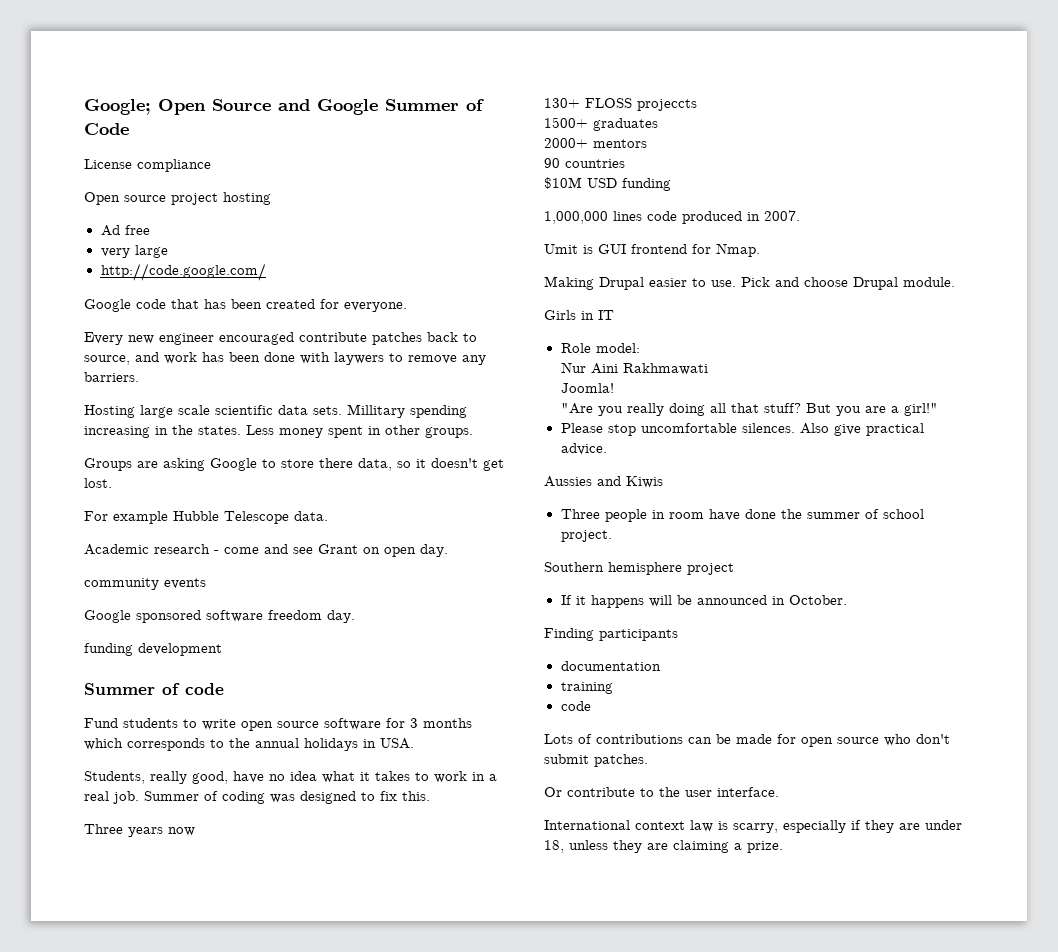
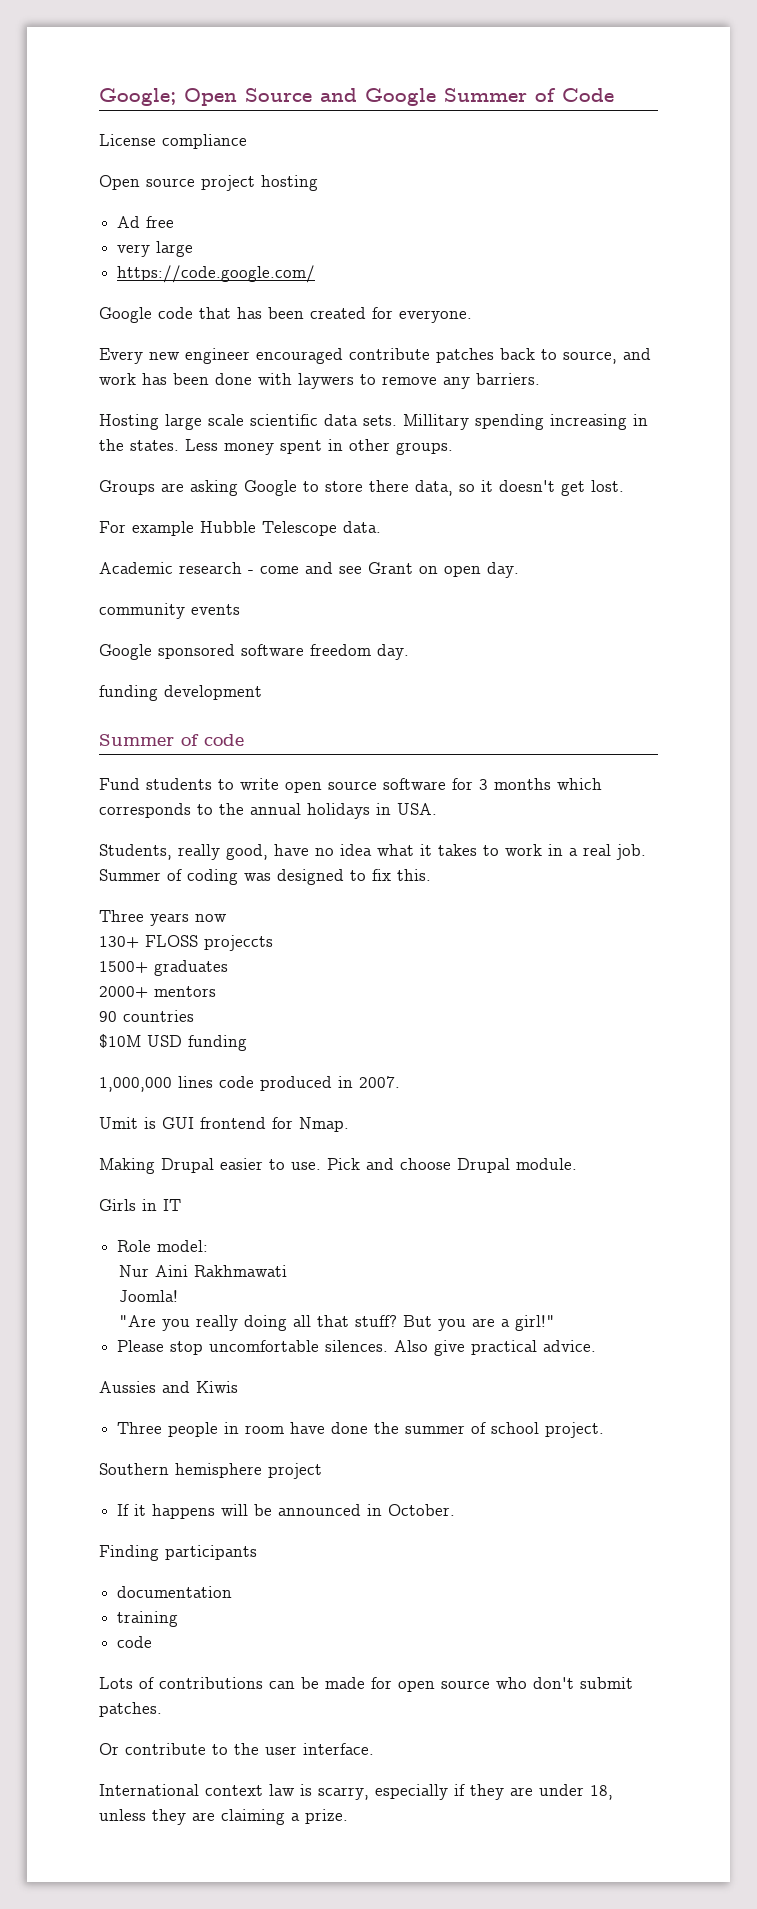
[100,263,266,281] http://code.google.com/ -> [117,265,316,283] https://code.google.com/

